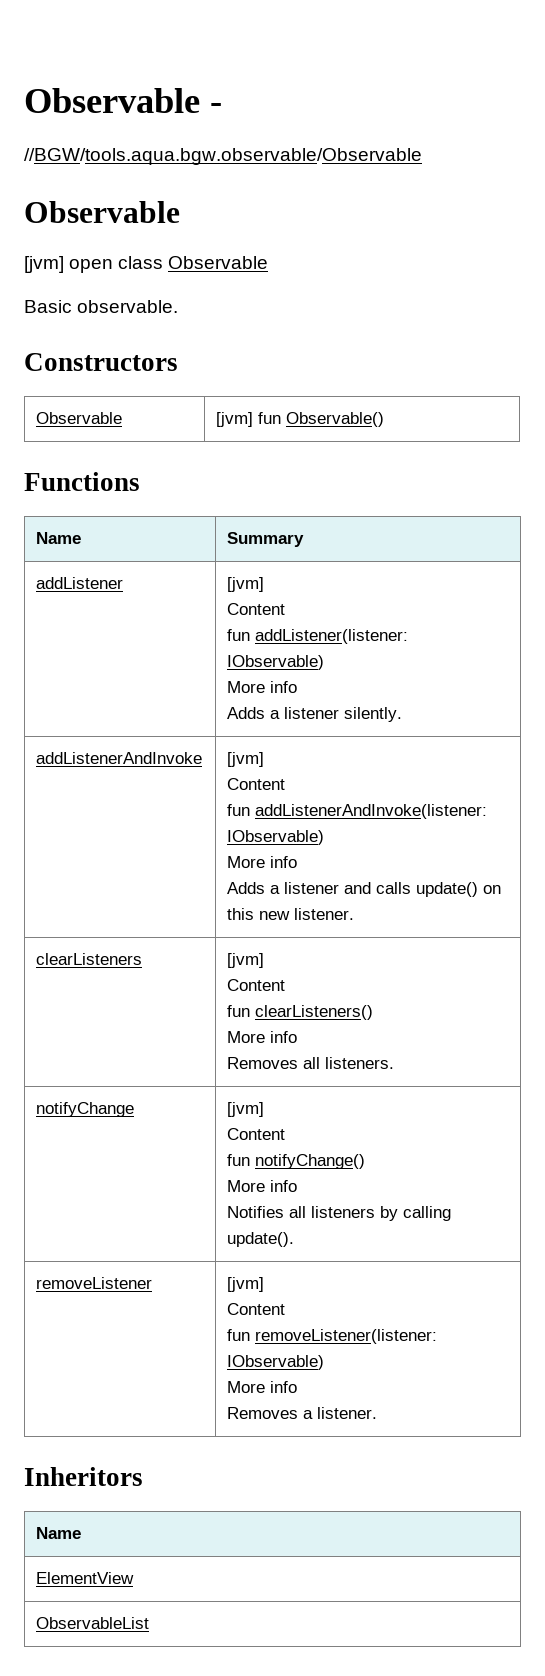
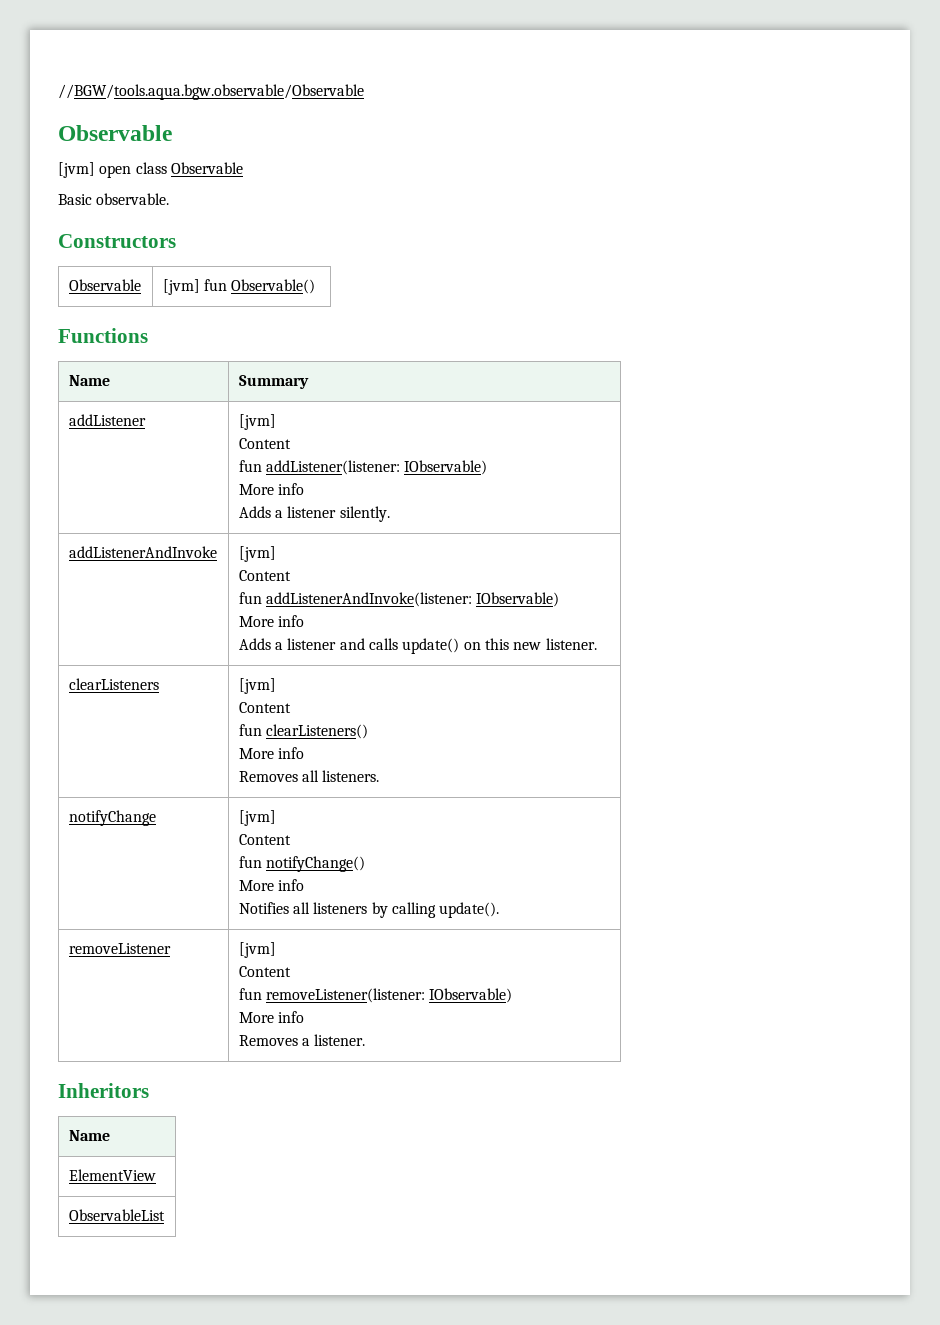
[24,88,222,113] Observable - // -> (58, 92) none

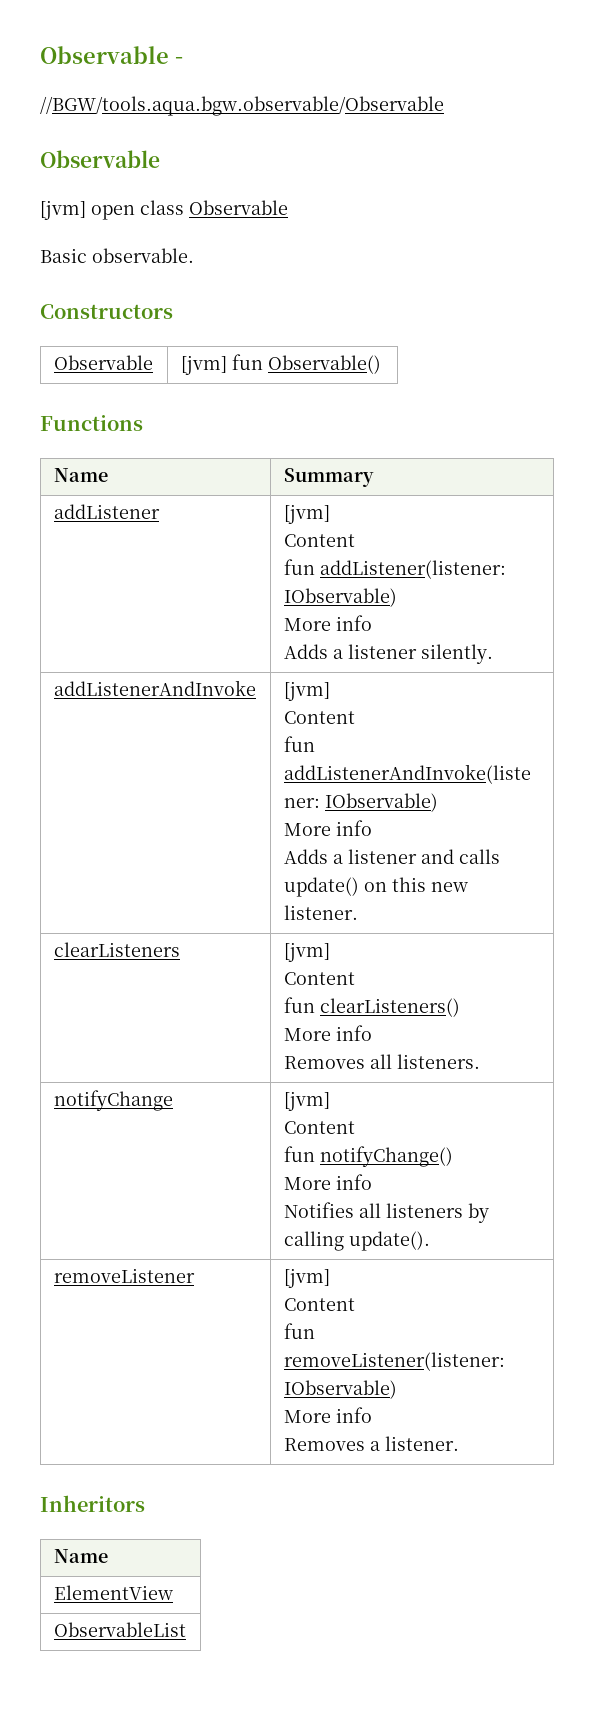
(58, 92) none -> [40,46,183,64] Observable - //

